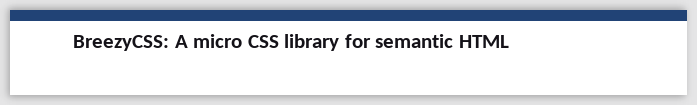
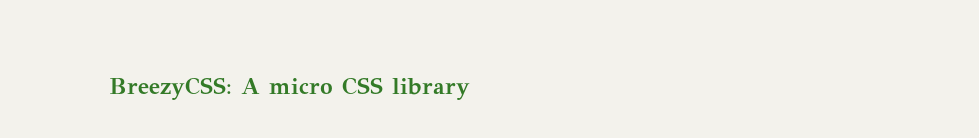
[344,34,509,48] for semantic HTML -> (470, 89) none

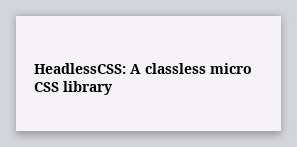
[109,77,260,100] BreezyCSS: A -> [34,63,206,74] HeadlessCSS: A classless

